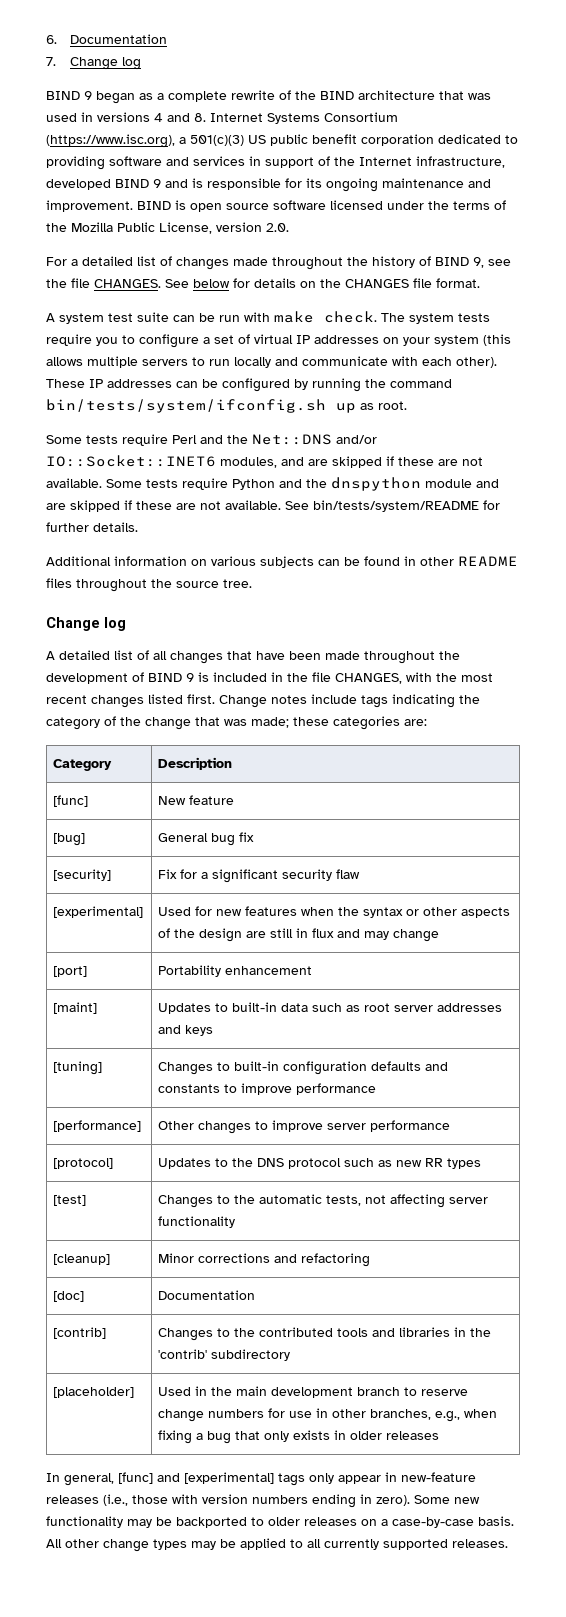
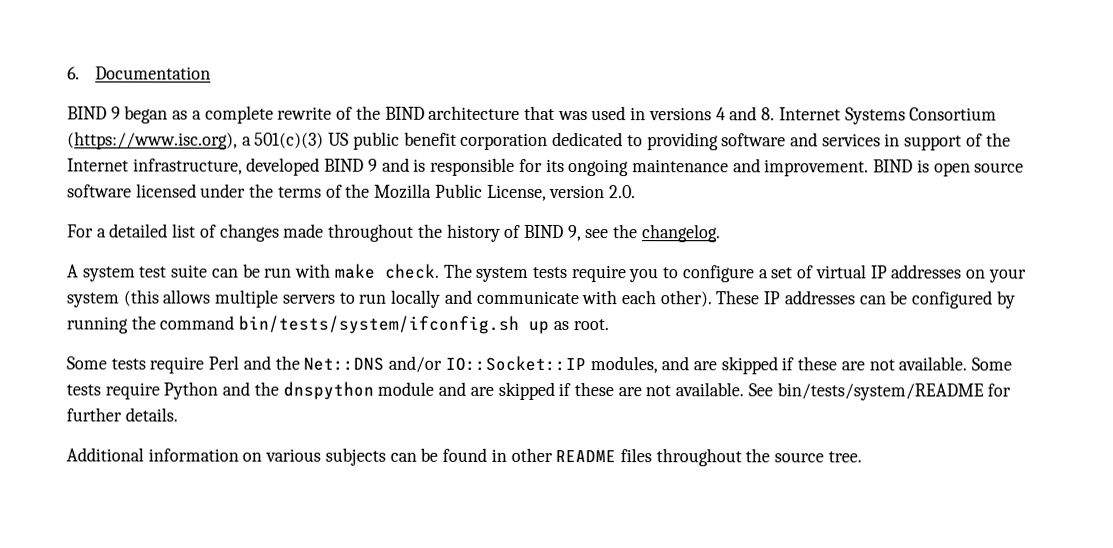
[46,57,142,70] // 7. Change log -> (212, 73) none
[71,278,480,288] file CHANGES. See below for details on the CHANGES file format. -> [641,224,721,243] changelog.
[46,455,216,467] IO::Socket::INET6 -> [444,355,586,372] IO::Socket::IP
[46,617,126,631] [46,650,460,664] [46,672,493,684] [46,694,480,708] [46,716,427,730] [53,759,113,771] [158,757,233,770] [53,795,89,807] [158,795,235,805] [53,833,86,846] [158,832,255,846] [53,869,112,881] [158,869,361,883] [53,906,144,918] [158,906,511,918] [158,928,440,942] [53,966,88,977] [158,965,313,977] [53,1002,98,1014] [158,1002,503,1014] [158,1025,214,1036] [53,1061,103,1075] [158,1061,449,1075] [158,1083,377,1095] [53,1120,142,1132] [158,1120,451,1134] [53,1158,114,1169] [158,1158,482,1169] [53,1195,87,1206] [158,1194,489,1208] [158,1216,236,1228] [53,1254,111,1265] [158,1253,371,1267] [53,1291,85,1302] [158,1290,256,1300] [53,1327,107,1339] [158,1327,492,1341] [158,1349,291,1361] [53,1387,135,1398] [158,1386,469,1398] [158,1408,498,1422] [158,1430,440,1444] [46,1472,476,1486] [46,1494,480,1508] [46,1516,514,1528] [46,1538,508,1552] // Change log // A detailed list of all changes that have been made throughout the development of BIND 9 is included in the file CHANGES, with the most recent changes listed first. Change notes include tags indicating the category of the change that was made; these categories are: // Category | Description // [func] | New feature // [bug] | General bug fix // [security] | Fix for a significant security flaw // [experimental] | Used for new features when the syntax or other aspects of the design are still in flux and may change // [port] | Portability enhancement // [maint] | Updates to built-in data such as root server addresses and keys // [tuning] | Changes to built-in configuration defaults and constants to improve performance // [performance] | Other changes to improve server performance // [protocol] | Updates to the DNS protocol such as new RR types // [test] | Changes to the automatic tests, not affecting server functionality // [cleanup] | Minor corrections and refactoring // [doc] | Documentation // [contrib] | Changes to the contributed tools and libraries in the 'contrib' subdirectory // [placeholder] | Used in the main development branch to reserve change numbers for use in other branches, e.g., when fixing a bug that only exists in older releases // In general, [func] and [experimental] tags only appear in new-feature releases (i.e., those with version numbers ending in zero). Some new functionality may be backported to older releases on a case-by-case basis. All other change types may be applied to all currently supported releases. -> (862, 457) none

